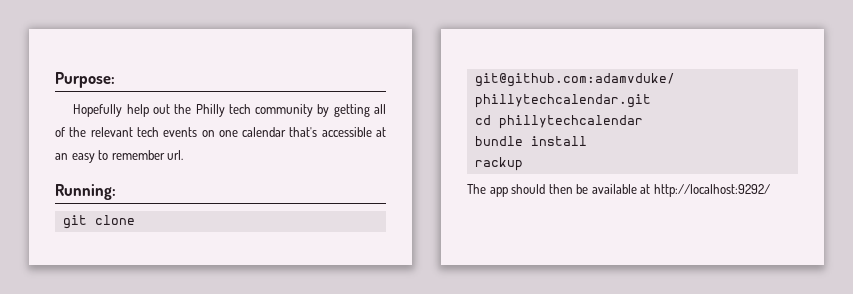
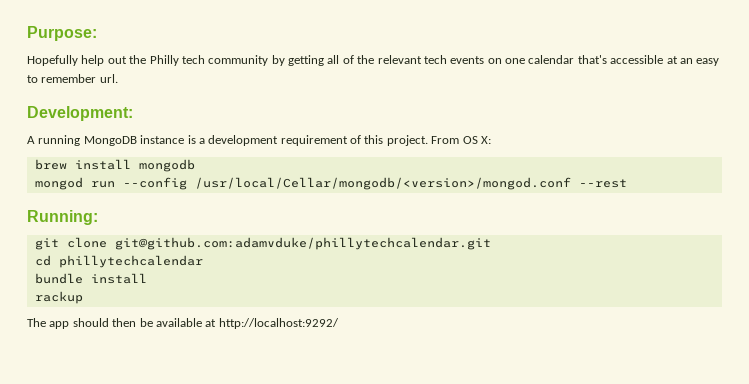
(184, 155) none -> [27,106,133,121] [27,135,491,146] [34,159,195,172] [34,177,627,190] // Development: // A running MongoDB instance is a development requirement of this project. From OS X: // brew install mongodb // mongod run --config /usr/local/Cellar/mongodb/<version>/mongod.conf --rest

